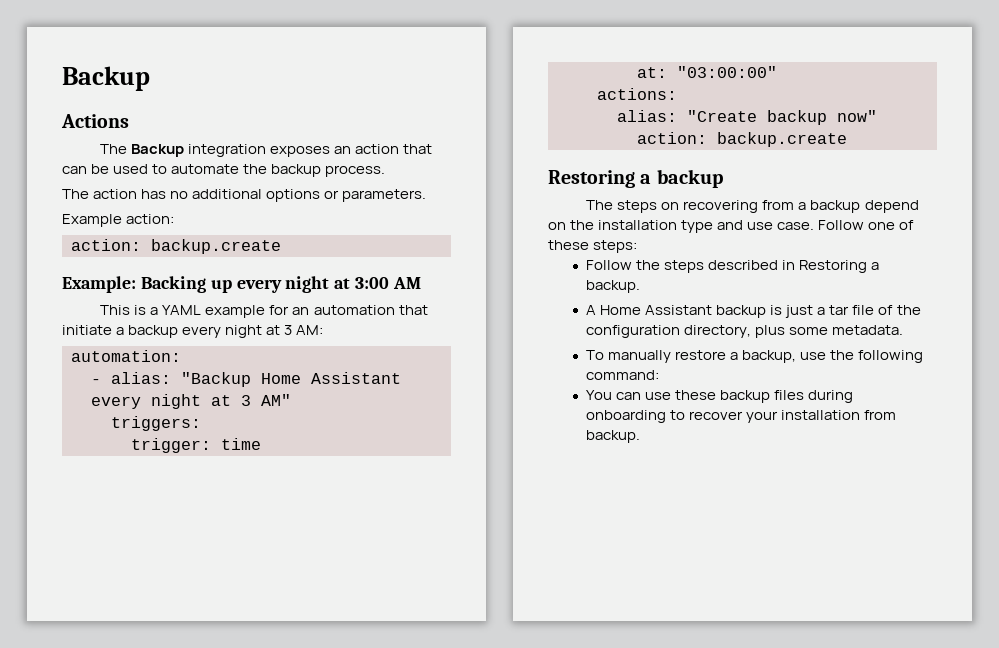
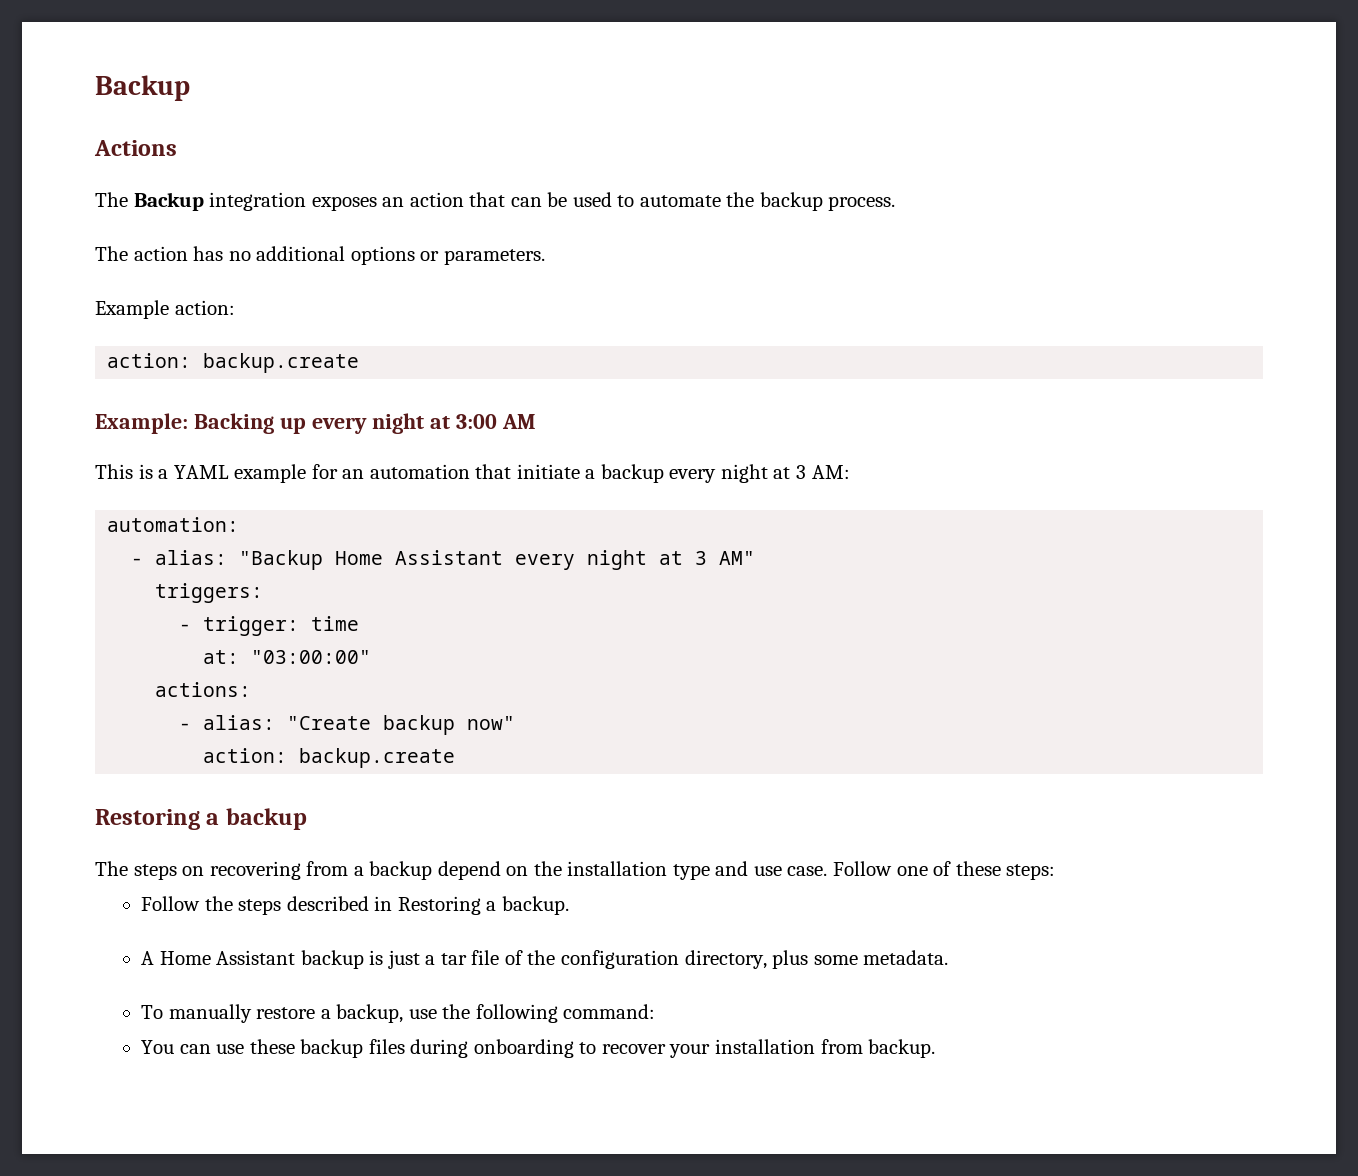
(201, 423) none -> [179,624,192,631] -
(677, 94) none -> [179,723,192,730] -

